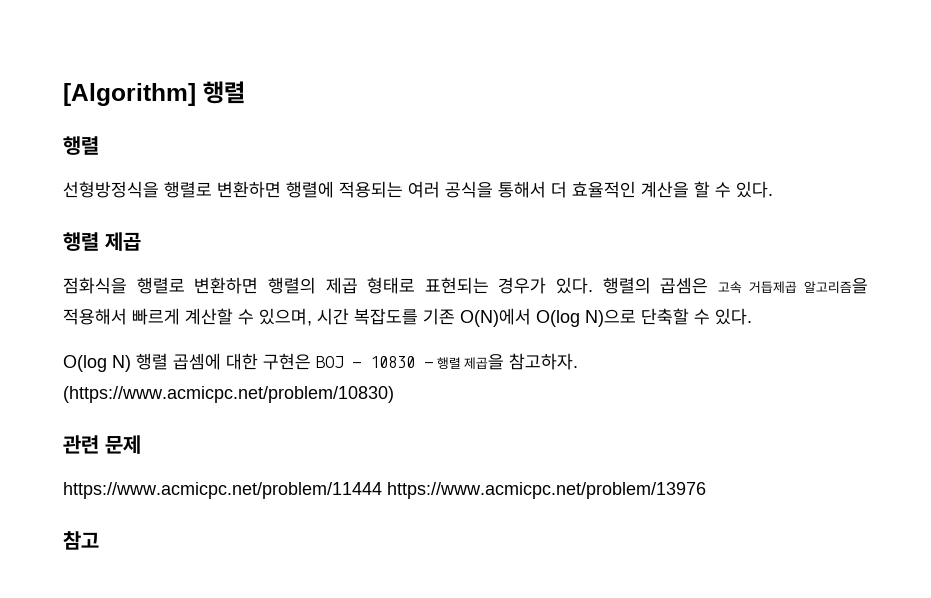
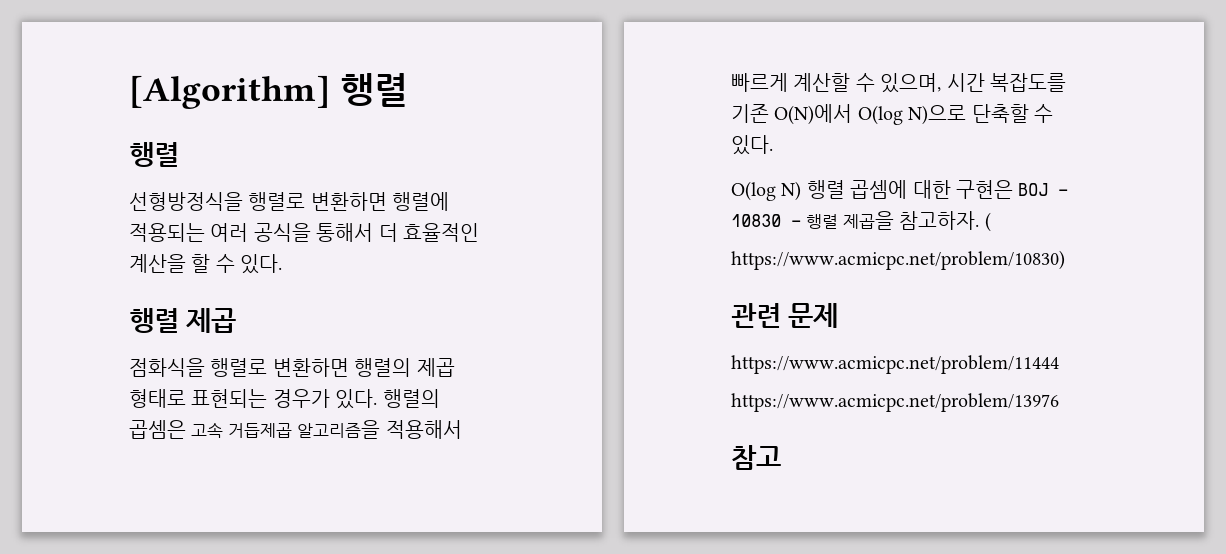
[63,386,394,403] (https://www.acmicpc.net/problem/10830) -> [984,212,991,232] [731,250,1065,270] ( // https://www.acmicpc.net/problem/10830)
(382, 490) none -> (1059, 364) //

